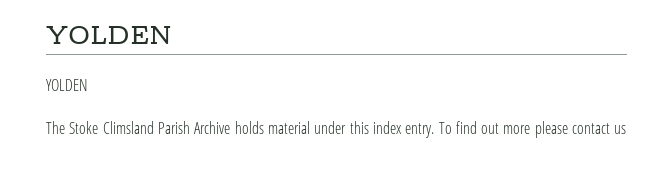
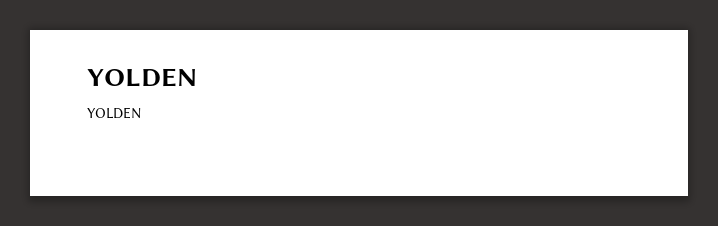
[46,121,627,138] // The Stoke Climsland Parish Archive holds material under this index entry. To find out more please contact us -> (141, 113) none

